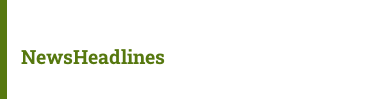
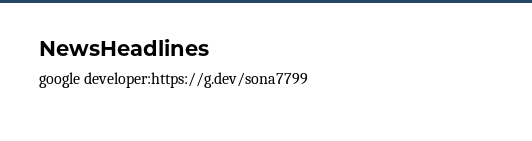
(165, 57) none -> [39,72,309,88] // google developer:https://g.dev/sona7799

